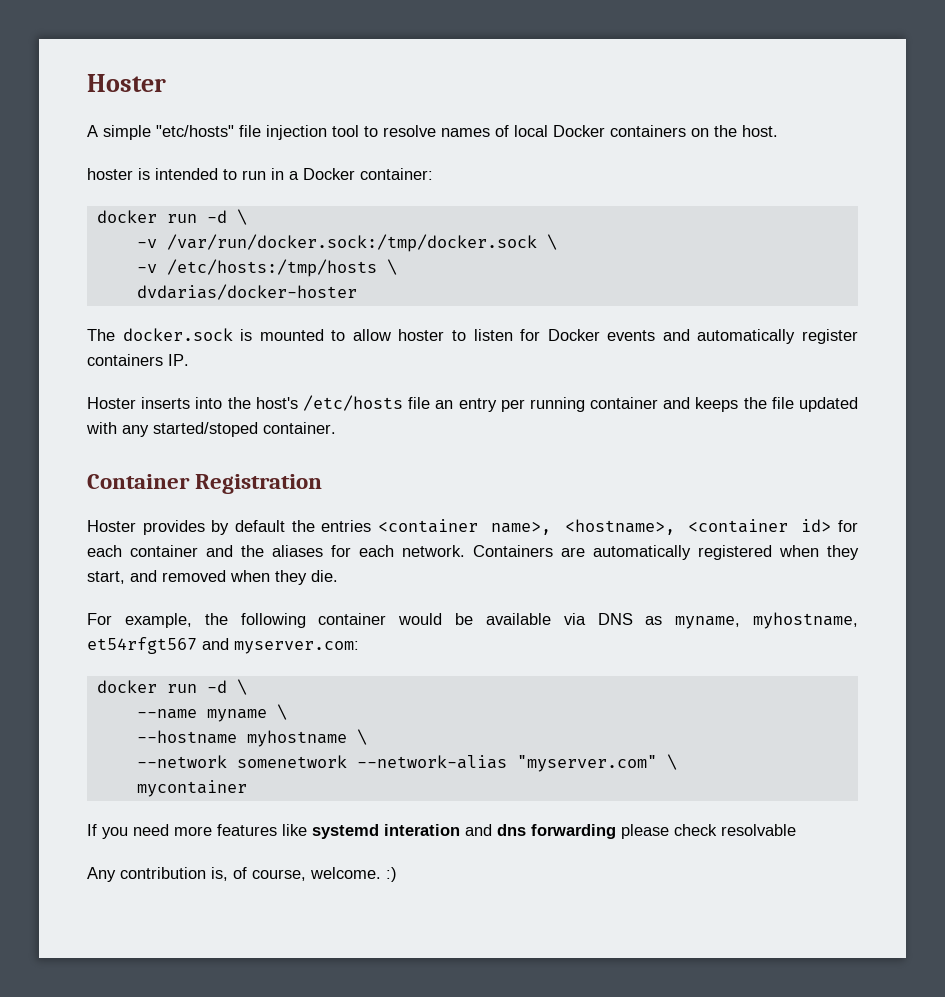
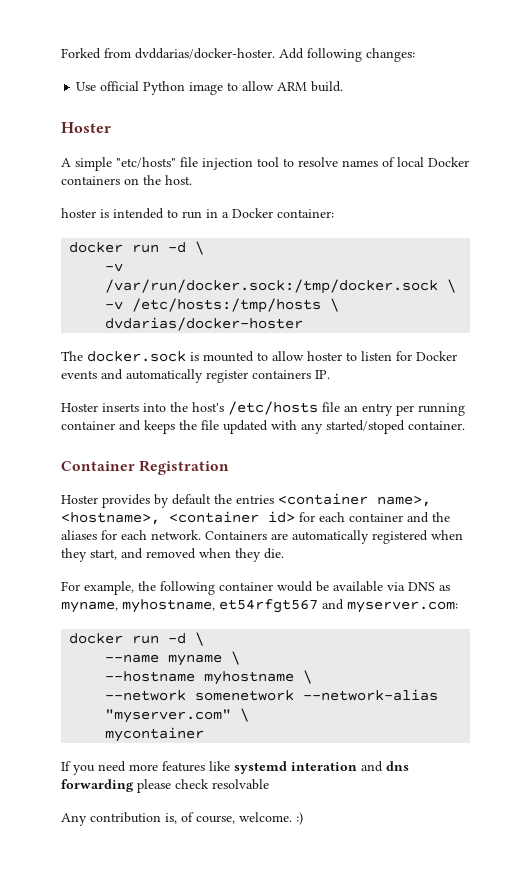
(87, 83) none -> [61,48,415,62] [76,81,344,95] Forked from dvddarias/docker-hoster. Add following changes: // Use official Python image to allow ARM build. //

